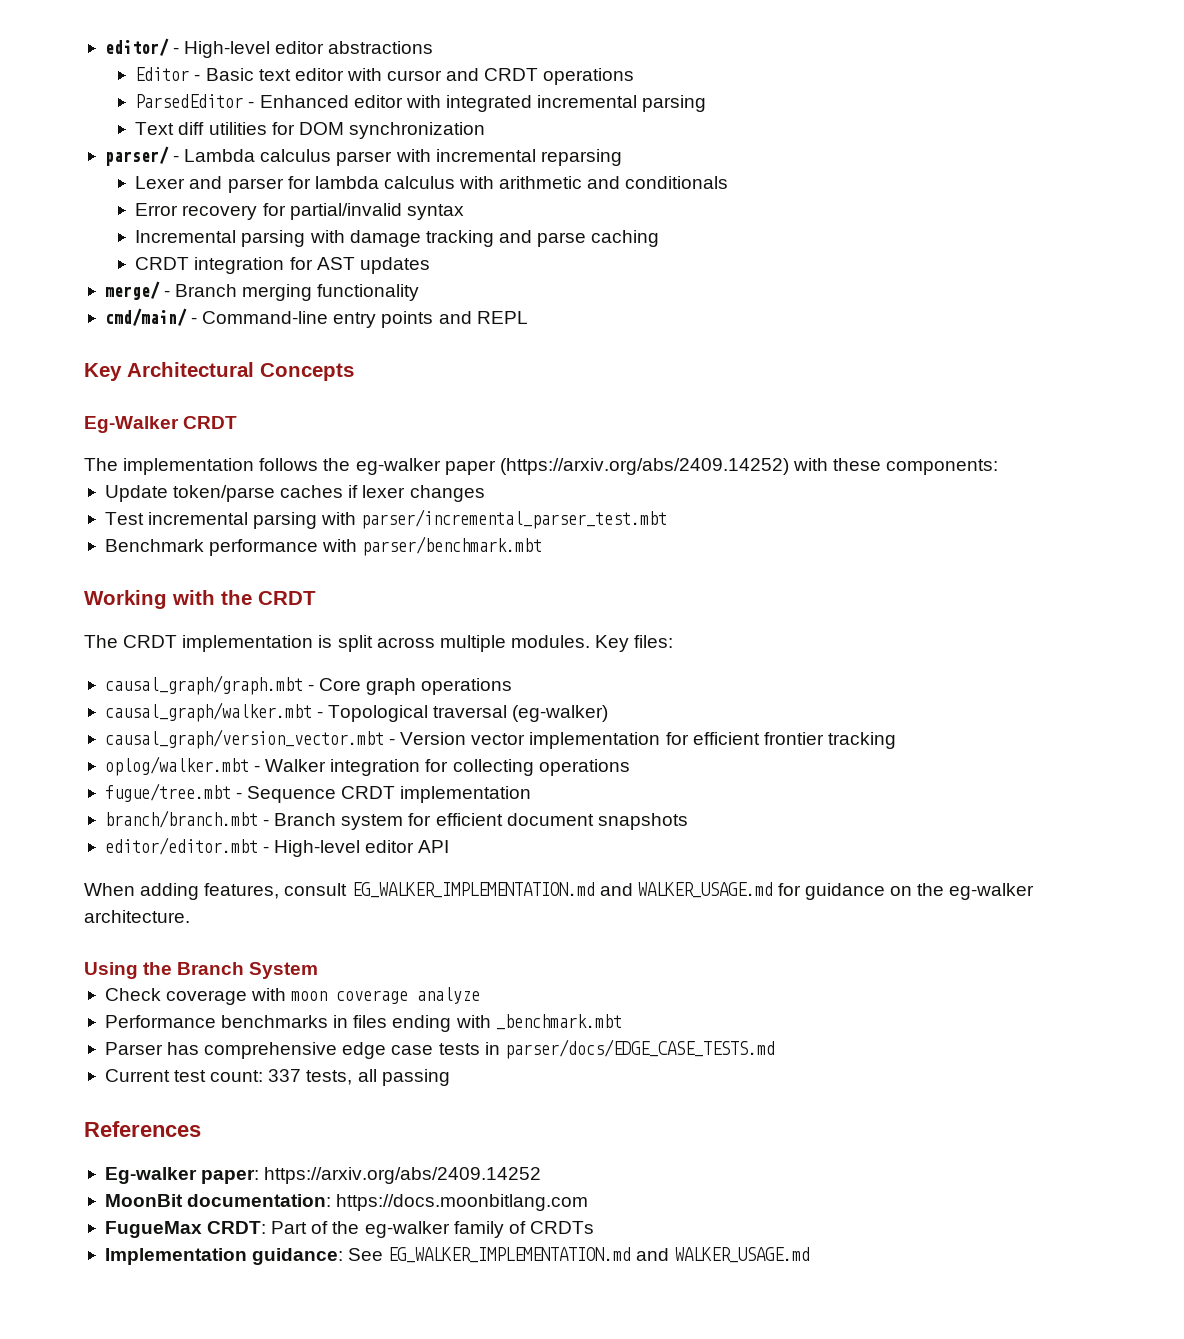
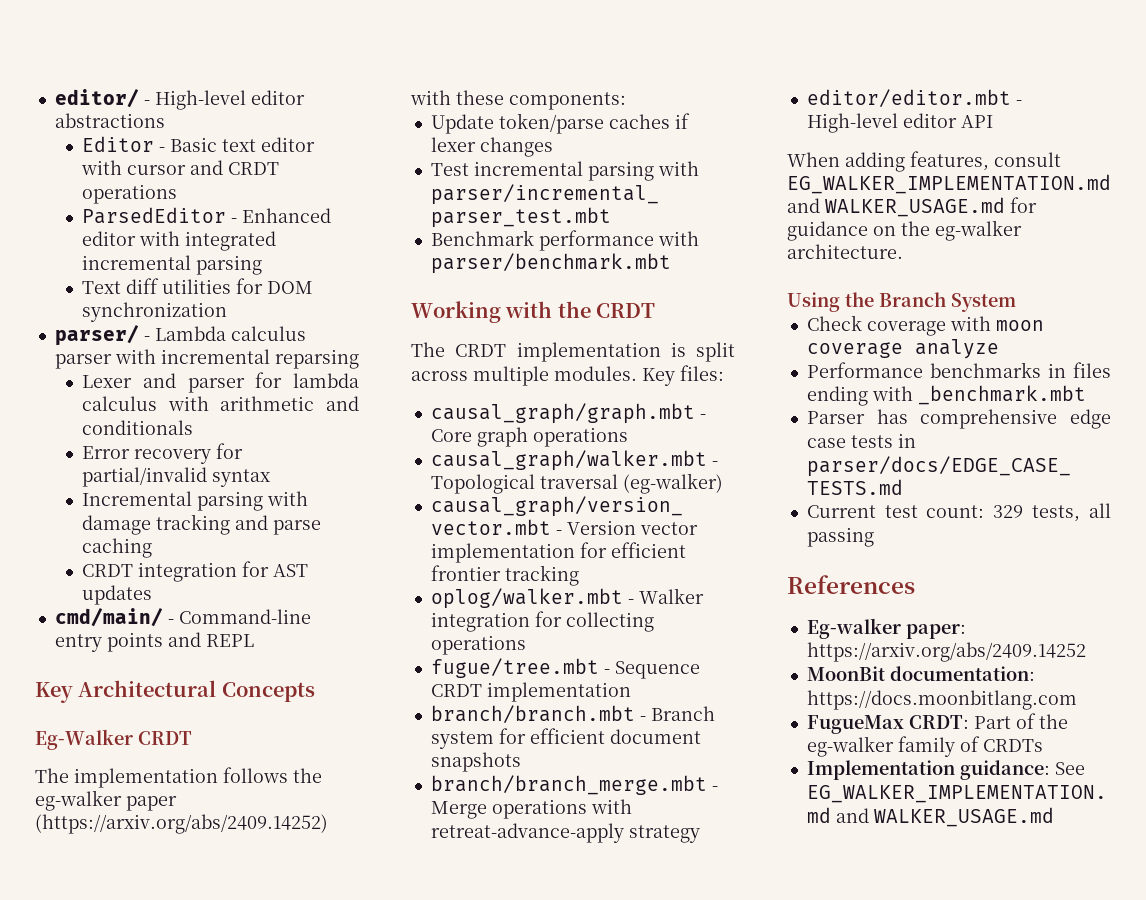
[104,281,420,301] // merge/ - Branch merging functionality -> (153, 595) none
(688, 821) none -> [430,775,718,795] [430,799,632,819] [430,823,700,843] // branch/branch_merge.mbt - Merge operations with retreat-advance-apply strategy
[268,1069,302,1082] 337 -> [993,505,1024,518] 329

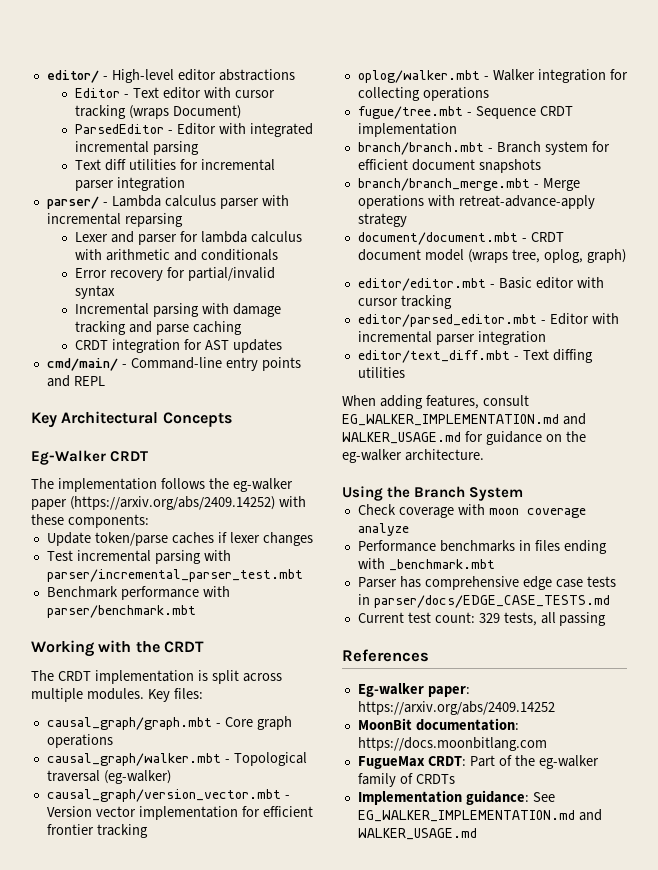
[170,137,316,152] [81,160,280,175] [82,184,178,204] Basic text editor with cursor and CRDT operations -> [133,87,275,99] [75,105,242,119] Text editor with cursor tracking (wraps Document)
[242,208,332,223] [82,231,137,246] Enhanced editor -> [177,123,217,135] Editor
[267,281,314,294] [82,302,228,322] DOM synchronization -> [200,159,275,171] [75,177,186,191] incremental parser integration
[806,89,1022,107] [806,113,993,133] editor/editor.mbt - High-level editor API -> [357,232,564,245] [357,249,626,263] [357,277,604,291] [357,295,452,309] [357,313,619,327] [357,331,546,345] [357,349,593,363] [357,367,405,378] document/document.mbt - CRDT document model (wraps tree, oplog, graph) // editor/editor.mbt - Basic editor with cursor tracking // editor/parsed_editor.mbt - Editor with incremental parser integration // editor/text_diff.mbt - Text diffing utilities

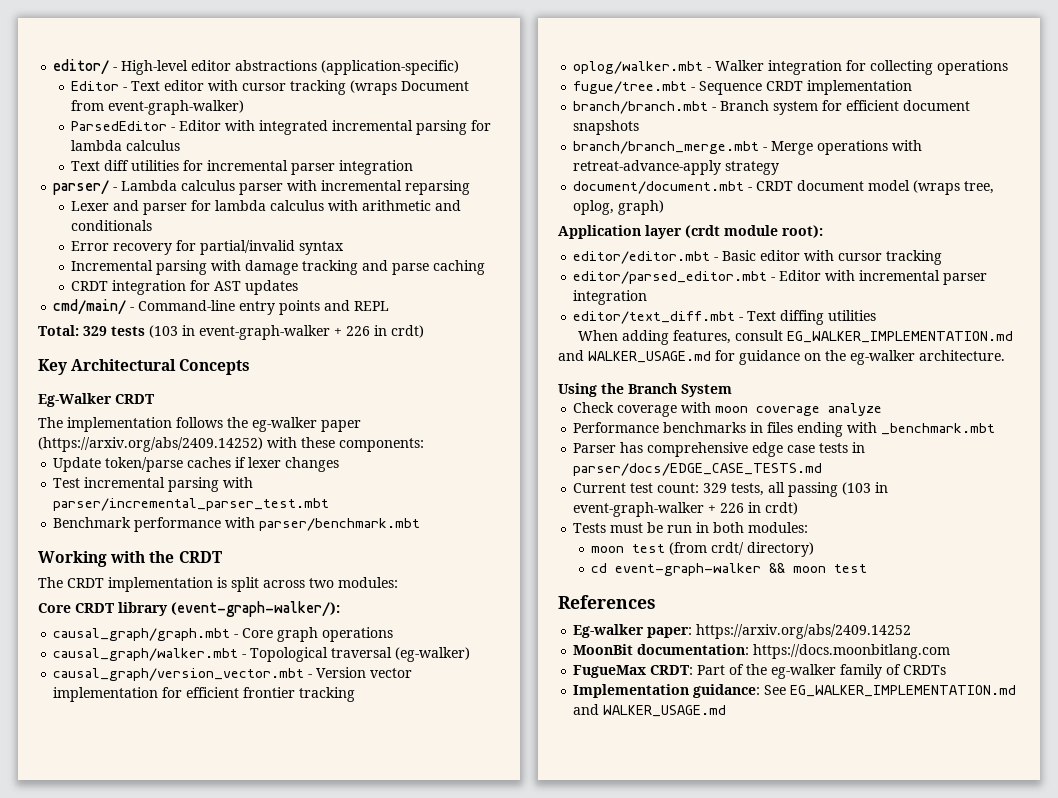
(295, 75) none -> [321,60,460,75] (application-specific)
[173,105,242,119] Document) -> [401,81,470,91] [71,100,245,115] Document from event-graph-walker)
(200, 148) none -> [471,120,492,131] [71,140,181,151] for lambda calculus
(105, 381) none -> [38,325,424,340] // Total: 329 tests (103 in event-graph-walker + 226 in crdt)
[31,688,203,702] multiple modules. Key files: -> [309,577,398,588] [38,601,340,617] two modules: // Core CRDT library (event-graph-walker/):
(626, 256) none -> [558,225,823,239] // Application layer (crdt module root):
(607, 619) none -> [842,482,889,495] [573,502,799,517] [573,522,809,533] [591,542,815,557] [591,563,868,576] (103 in event-graph-walker + 226 in crdt) // Tests must be run in both modules: // moon test (from crdt/ directory) // cd event-graph-walker && moon test

